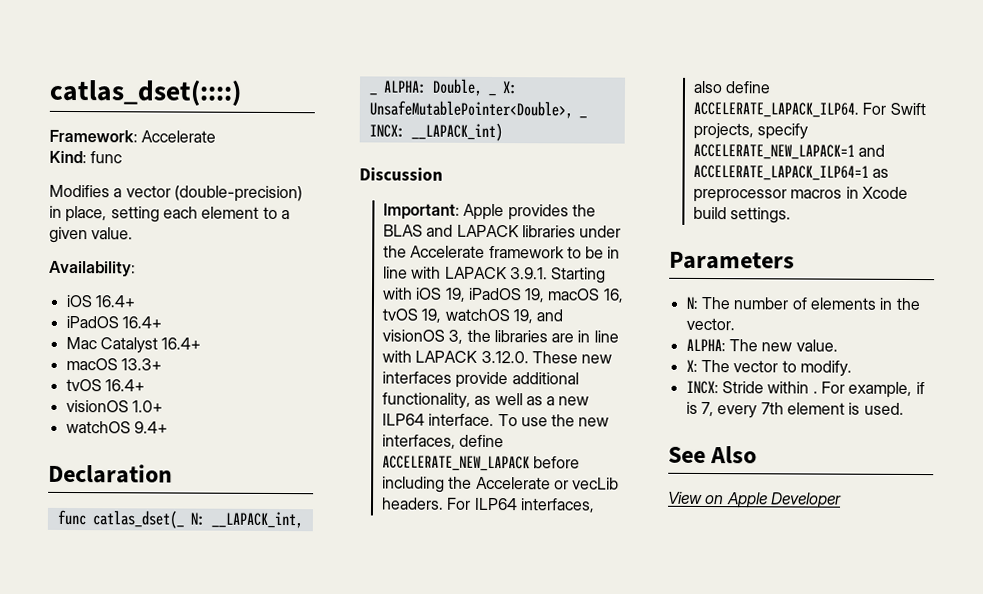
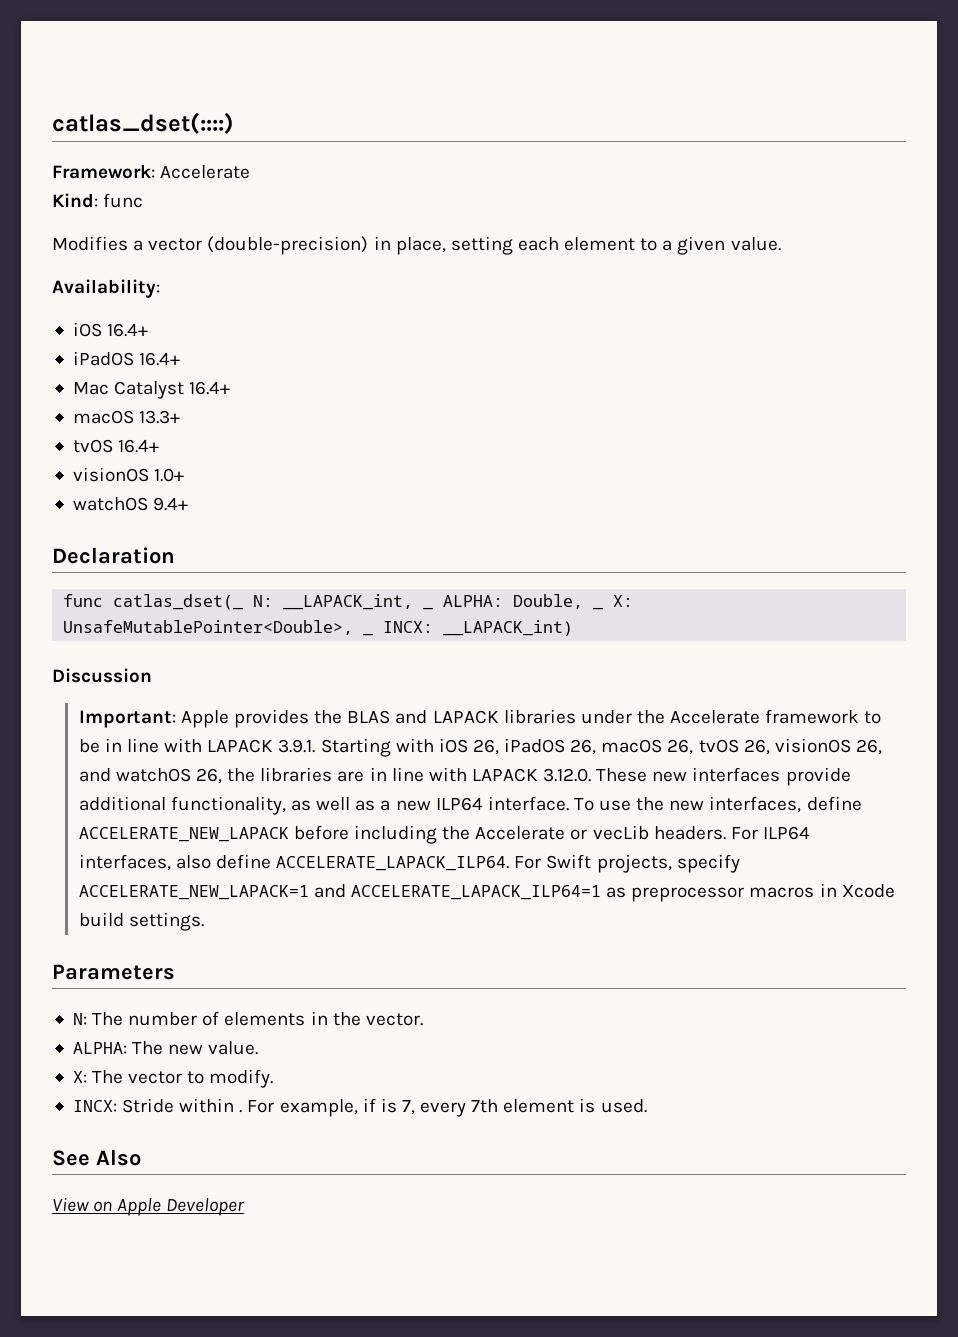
[444,287,624,303] [381,308,564,324] [381,329,464,344] 19, iPadOS 19, macOS 16, tvOS 19, watchOS 19, and visionOS 3, -> [472,738,882,755] [78,768,223,784] 26, iPadOS 26, macOS 26, tvOS 26, visionOS 26, and watchOS 26,

